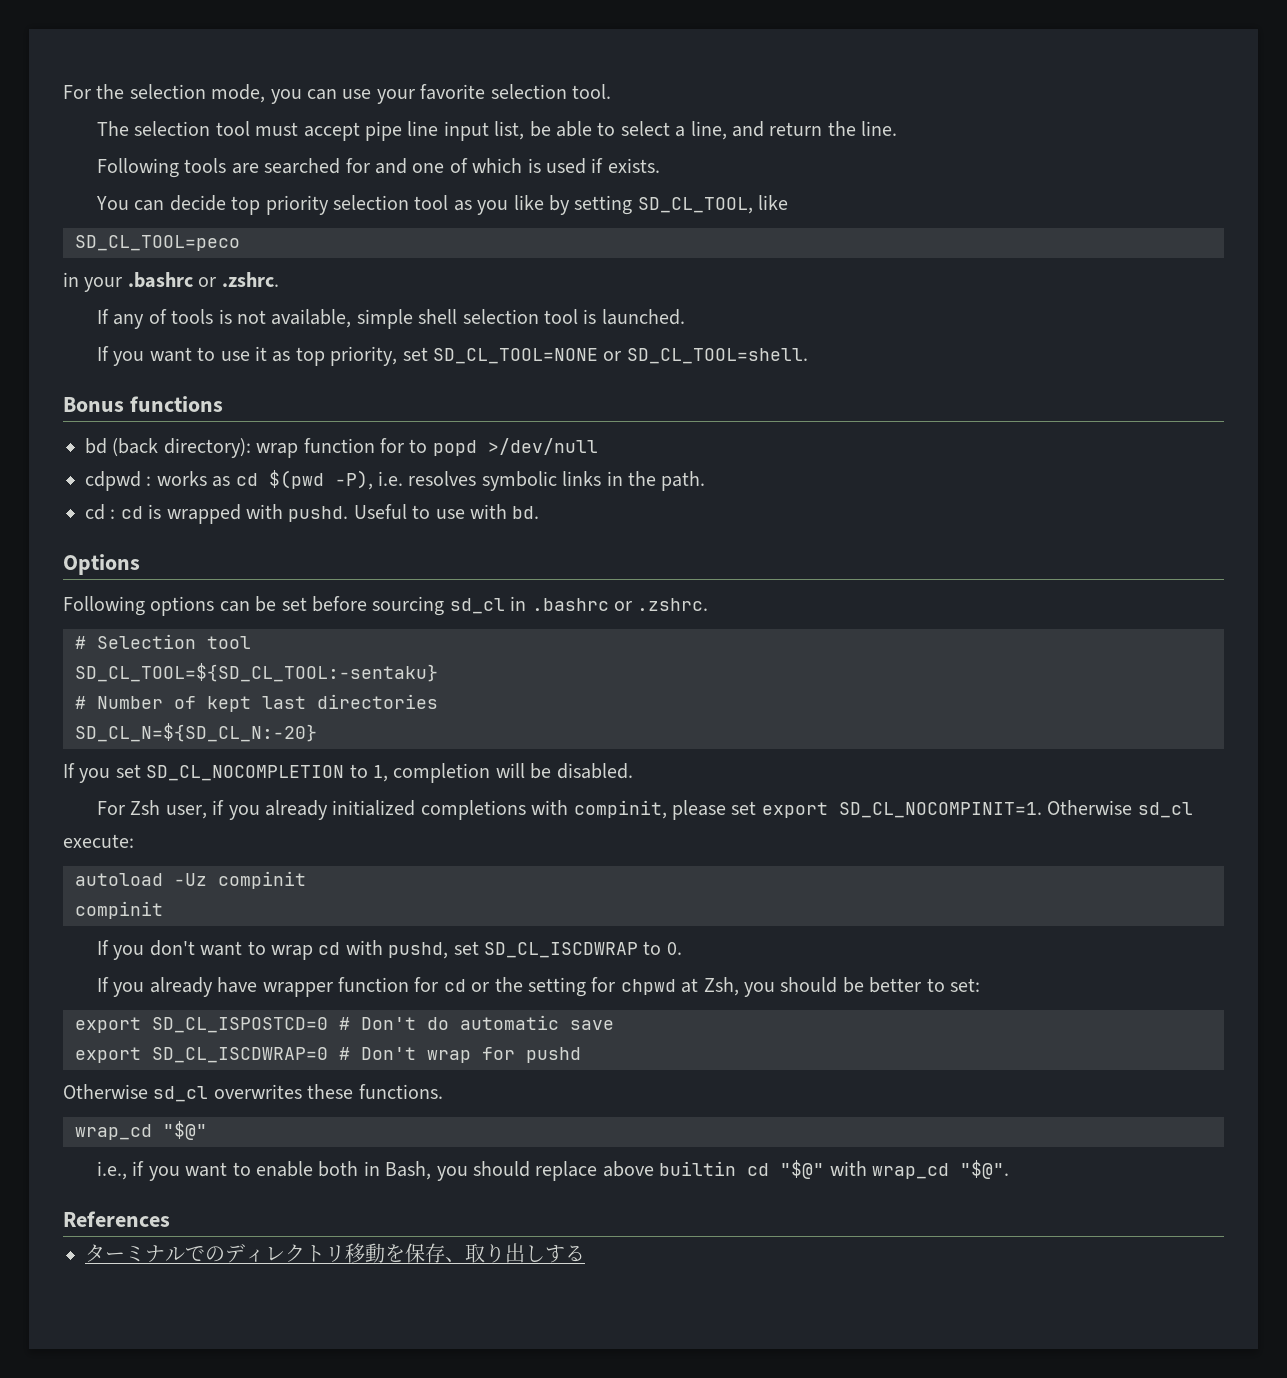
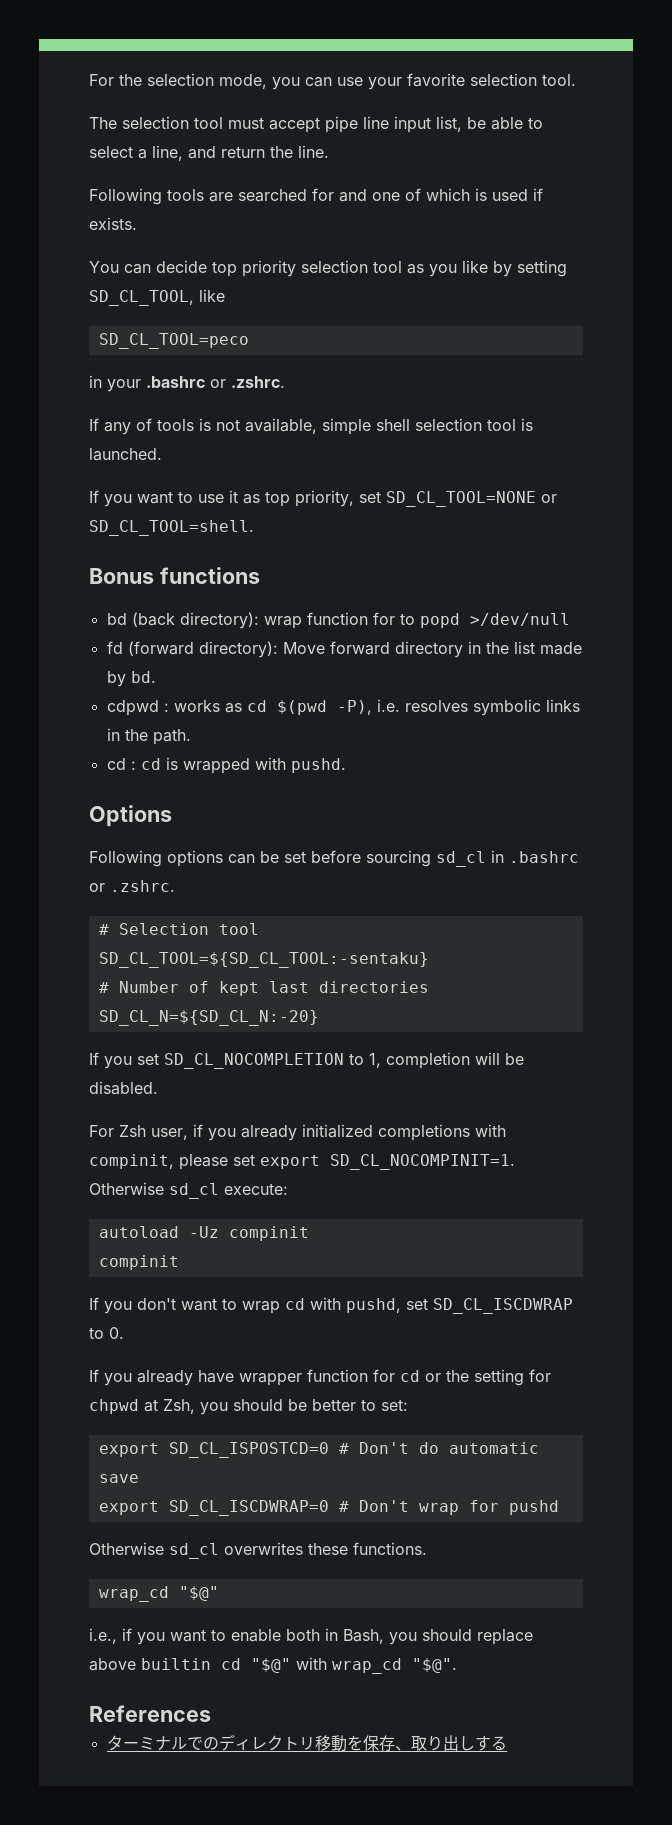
(598, 446) none -> [106,641,582,658] [106,671,156,687] // fd (forward directory): Move forward directory in the list made by bd.
[353,504,540,519] Useful to use with bd. -> (346, 765) none

